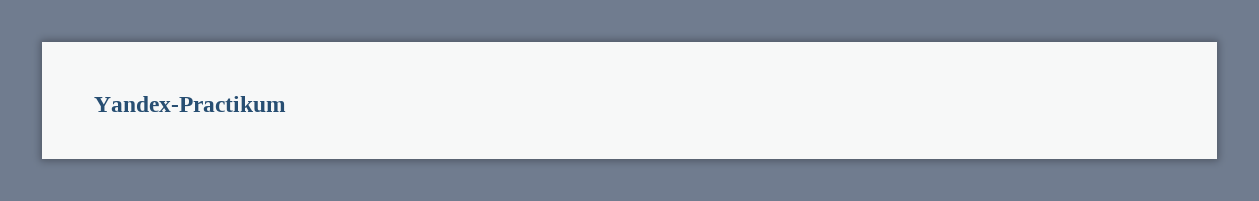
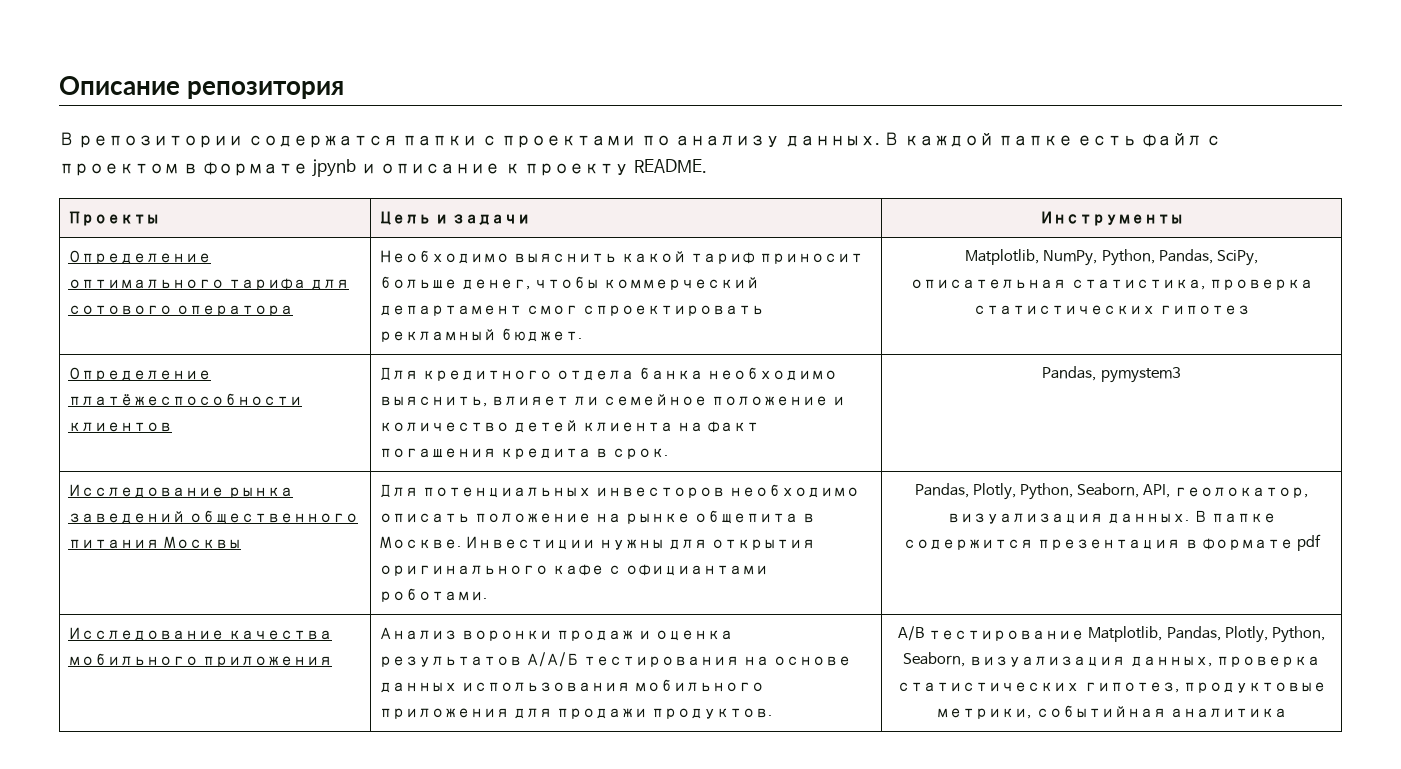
[94,96,286,112] Yandex-Practikum -> [59,76,345,99] [59,132,1222,148] [59,159,707,177] [67,211,159,226] [378,211,530,225] [1040,211,1183,226] [67,250,211,264] [67,278,349,290] [67,305,293,316] [378,250,863,264] [378,276,759,290] [378,305,764,316] [378,328,582,342] [965,249,1258,266] [910,279,1313,290] [972,305,1251,315] [67,367,211,381] [67,393,302,406] [67,422,172,432] [378,367,837,381] [378,394,845,407] [378,420,759,433] [378,448,668,459] [1042,366,1181,383] [67,484,293,498] [67,510,358,524] [67,536,241,549] [378,484,859,498] [378,510,815,524] [378,536,815,550] [378,564,768,576] [378,588,487,602] [914,483,1309,500] [947,510,1276,524] [903,534,1321,551] [67,627,332,641] [67,653,332,667] [378,627,733,641] [378,652,851,667] [378,679,764,693] [378,708,772,719] [898,626,1325,643] [903,652,1320,667] [897,682,1326,693] [936,705,1287,719] Описание репозитория // В репозитории содержатся папки с проектами по анализу данных. В каждой папке есть файл с проектом в формате jpynb и описание к проекту README. // Проекты | Цель и задачи | Инструменты // Определение оптимального тарифа для сотового оператора | Необходимо выяснить какой тариф приносит больше денег, чтобы коммерческий департамент смог спроектировать рекламный бюджет. | Matplotlib, NumPy, Python, Pandas, SciPy, описательная статистика, проверка статистических гипотез // Определение платёжеспособности клиентов | Для кредитного отдела банка необходимо выяснить, влияет ли семейное положение и количество детей клиента на факт погашения кредита в срок. | Pandas, pymystem3 // Исследование рынка заведений общественного питания Москвы | Для потенциальных инвесторов необходимо описать положение на рынке общепита в Москве. Инвестиции нужны для открытия оригинального кафе с официантами роботами. | Pandas, Plotly, Python, Seaborn, API, геолокатор, визуализация данных. В папке содержится презентация в формате pdf // Исследование качества мобильного приложения | Анализ воронки продаж и оценка результатов А/А/Б тестирования на основе данных использования мобильного приложения для продажи продуктов. | A/B тестирование Matplotlib, Pandas, Plotly, Python, Seaborn, визуализация данных, проверка статистических гипотез, продуктовые метрики, событийная аналитика

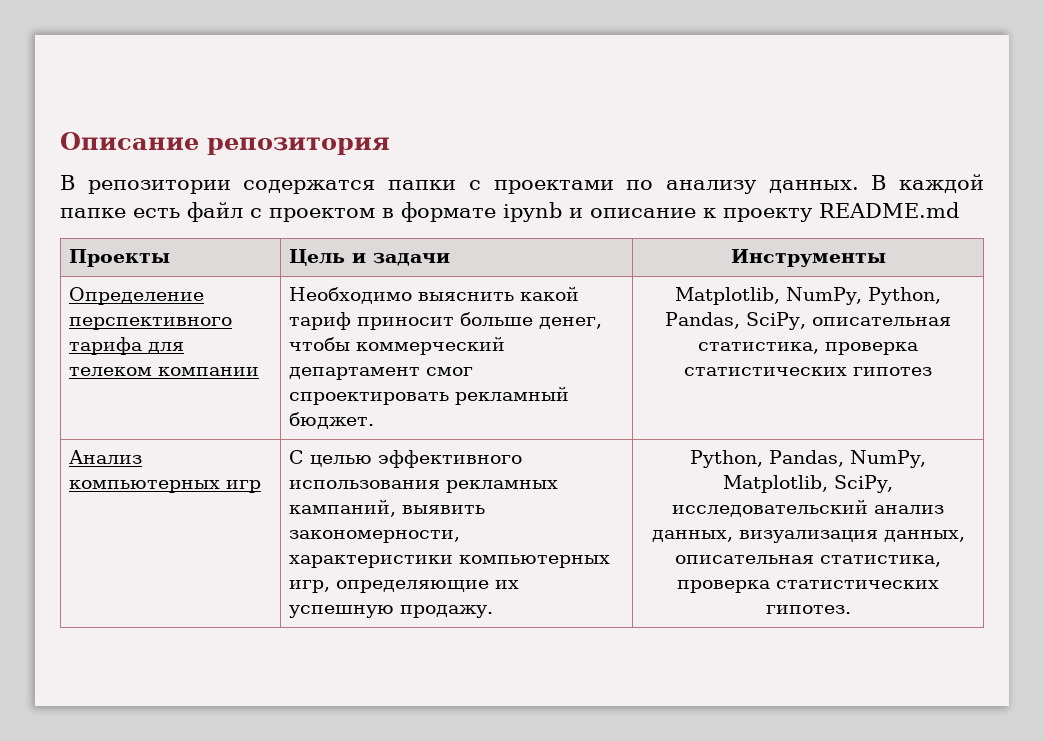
[312,159,357,177] jpynb -> [503,202,562,222] ipynb
[633,159,707,173] README. -> [819,202,959,218] README.md
[67,279,224,289] оптимального -> [69,317,233,330] перспективного
[67,305,293,316] сотового оператора -> [69,367,260,376] телеком компании
[67,367,211,381] [67,393,302,406] [67,422,172,432] [378,367,837,381] [378,394,845,407] [378,420,759,433] [378,448,668,459] [1042,366,1181,383] [67,484,293,498] [67,510,358,524] [67,536,241,549] [378,484,859,498] [378,510,815,524] [378,536,815,550] [378,564,768,576] [378,588,487,602] [914,483,1309,500] [947,510,1276,524] [903,534,1321,551] [67,627,332,641] [67,653,332,667] [378,627,733,641] [378,652,851,667] [378,679,764,693] [378,708,772,719] [898,626,1325,643] [903,652,1320,667] [897,682,1326,693] [936,705,1287,719] Определение платёжеспособности клиентов | Для кредитного отдела банка необходимо выяснить, влияет ли семейное положение и количество детей клиента на факт погашения кредита в срок. | Pandas, pymystem3 // Исследование рынка заведений общественного питания Москвы | Для потенциальных инвесторов необходимо описать положение на рынке общепита в Москве. Инвестиции нужны для открытия оригинального кафе с официантами роботами. | Pandas, Plotly, Python, Seaborn, API, геолокатор, визуализация данных. В папке содержится презентация в формате pdf // Исследование качества мобильного приложения | Анализ воронки продаж и оценка результатов А/А/Б тестирования на основе данных использования мобильного приложения для продажи продуктов. | A/B тестирование Matplotlib, Pandas, Plotly, Python, Seaborn, визуализация данных, проверка статистических гипотез, продуктовые метрики, событийная аналитика -> [69,450,143,464] [69,480,262,493] [289,450,523,468] [289,480,559,493] [289,499,486,517] [289,530,461,543] [289,555,611,568] [289,580,520,593] [289,605,494,618] [689,450,927,468] [722,475,894,493] [672,499,944,517] [651,530,965,543] [675,555,941,567] [677,580,939,593] [765,605,851,614] Анализ компьютерных игр | С целью эффективного использования рекламных кампаний, выявить закономерности, характеристики компьютерных игр, определяющие их успешную продажу. | Python, Pandas, NumPy, Matplotlib, SciPy, исследовательский анализ данных, визуализация данных, описательная статистика, проверка статистических гипотез.

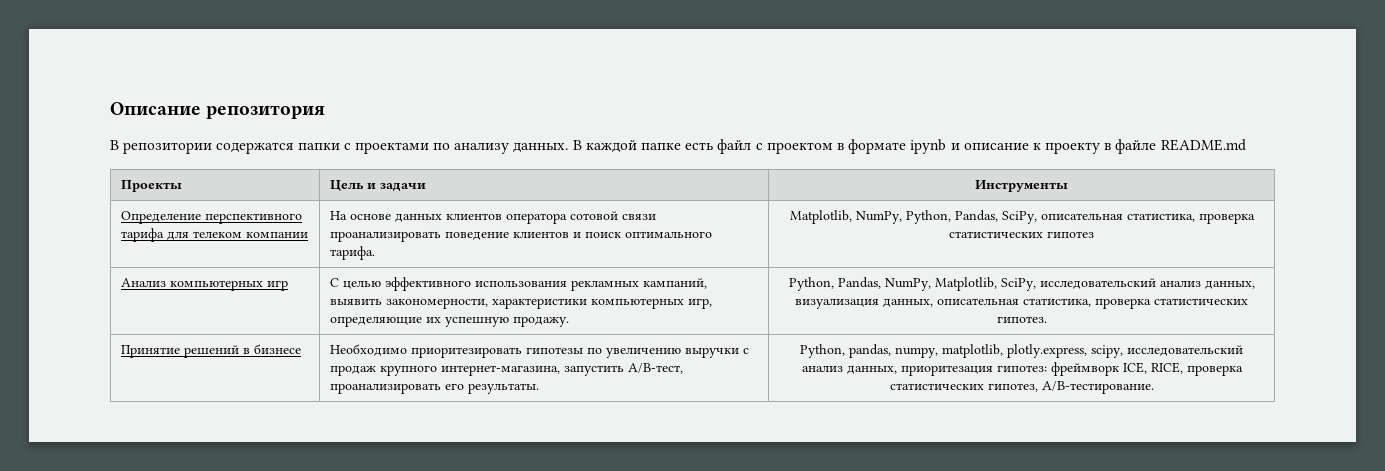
(813, 215) none -> [1104,139,1157,154] в файле
[289,286,580,304] [289,312,603,330] [289,336,506,355] [289,367,474,380] [289,386,570,405] [289,412,375,429] Необходимо выяснить какой тариф приносит больше денег, чтобы коммерческий департамент смог спроектировать рекламный бюджет. -> [329,211,656,224] [329,231,712,242] [329,246,375,260] На основе данных клиентов оператора сотовой связи проанализировать поведение клиентов и поиск оптимального тарифа.
(851, 609) none -> [120,344,301,358] [329,344,749,358] [329,363,683,376] [329,383,539,394] [800,344,1243,358] [801,362,1243,376] [889,381,1154,394] // Принятие решений в бизнесе | Необходимо приоритезировать гипотезы по увеличению выручки с продаж крупного интернет-магазина, запустить А/B-тест, проанализировать его результаты. | Python, pandas, numpy, matplotlib, plotly.express, scipy, исследовательский анализ данных, приоритезация гипотез: фреймворк ICE, RICE, проверка статистических гипотез, A/B-тестирование.

